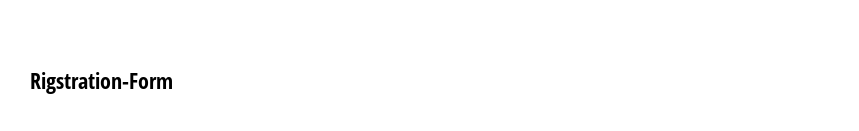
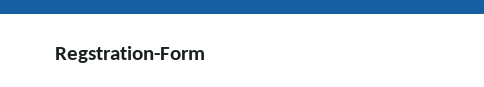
[30,72,173,94] Rigstration-Form -> [55,46,205,63] Regstration-Form

